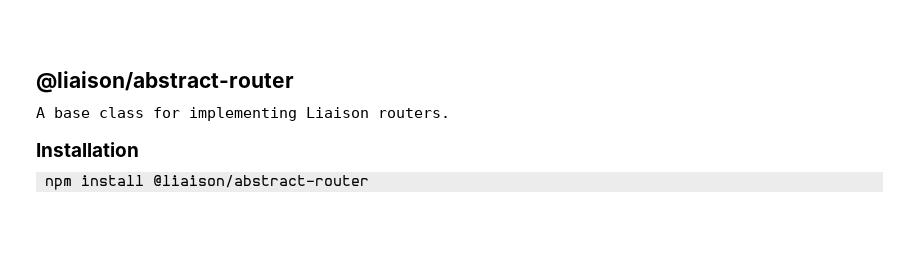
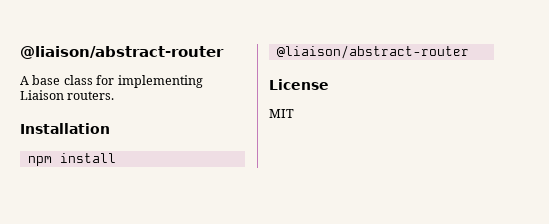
(369, 181) none -> [269,79,329,90] [269,109,294,118] // License // MIT

